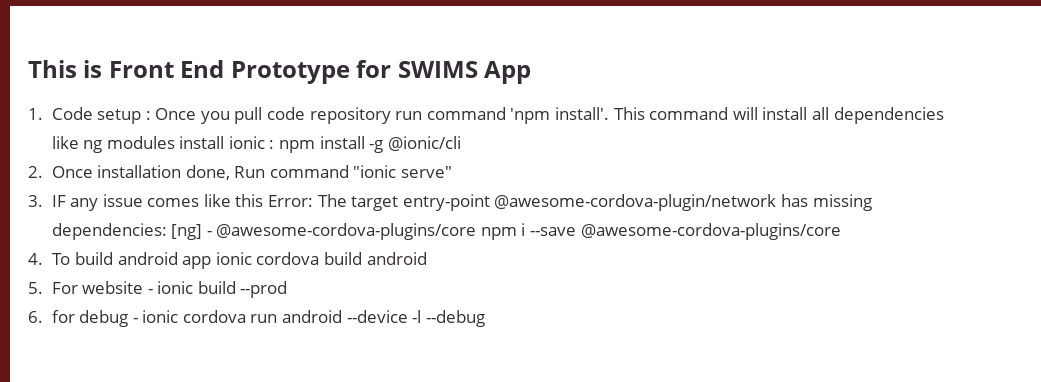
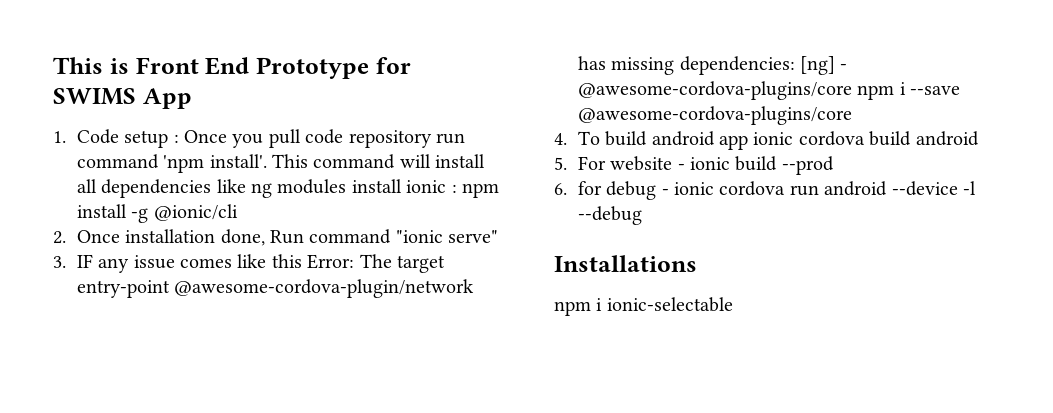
(485, 318) none -> [554,255,697,272] [554,297,733,316] // Installations // npm i ionic-selectable

